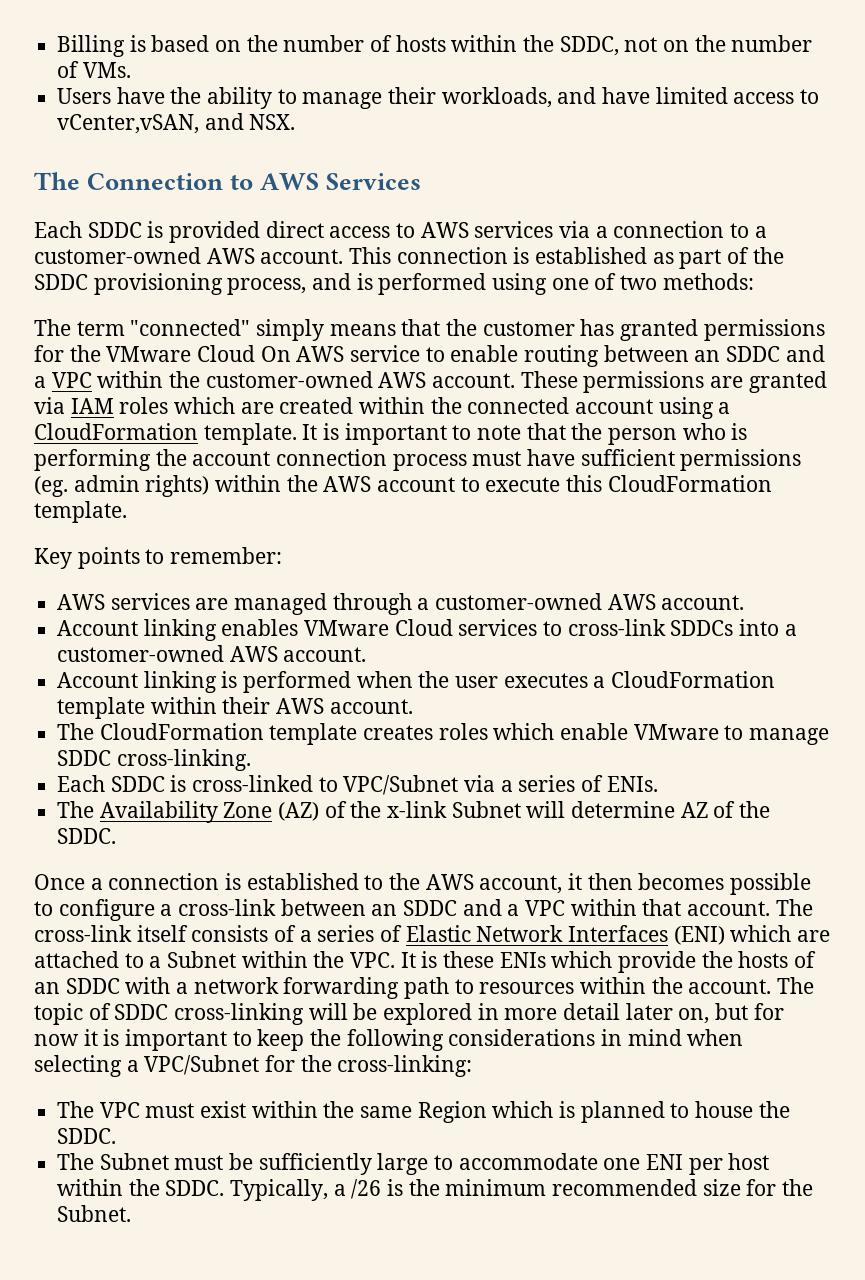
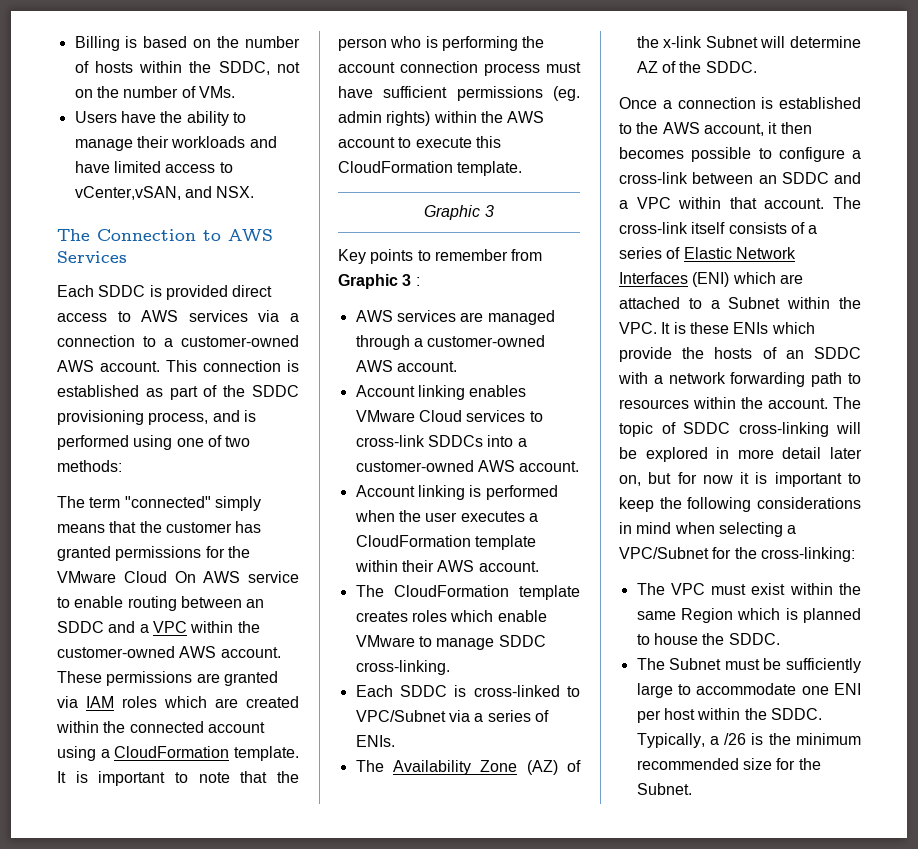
[441,87,552,108] workloads, -> [171,136,246,148] workloads
(127, 512) none -> [424,205,494,220] // Graphic 3
[170,547,283,564] remember: -> [434,249,543,261] [338,274,420,289] remember from Graphic 3 :

